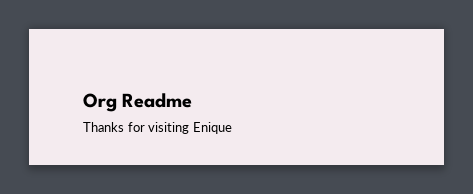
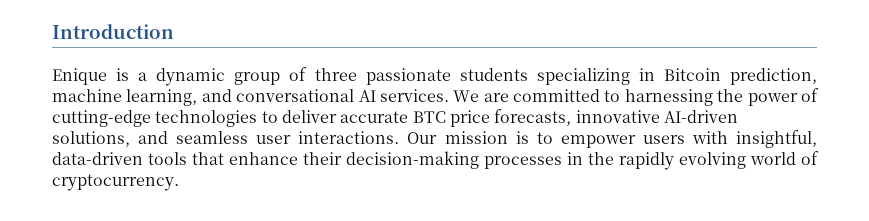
[83,93,193,112] [83,122,232,134] Org Readme // Thanks for visiting Enique -> [52,24,174,39] [52,67,818,86] [52,88,820,106] [52,109,738,127] [52,130,818,148] [52,151,819,170] [52,174,179,191] Introduction // Enique is a dynamic group of three passionate students specializing in Bitcoin prediction, machine learning, and conversational AI services. We are committed to harnessing the power of cutting-edge technologies to deliver accurate BTC price forecasts, innovative AI-driven solutions, and seamless user interactions. Our mission is to empower users with insightful, data-driven tools that enhance their decision-making processes in the rapidly evolving world of cryptocurrency.

